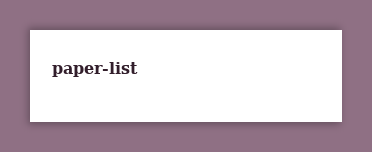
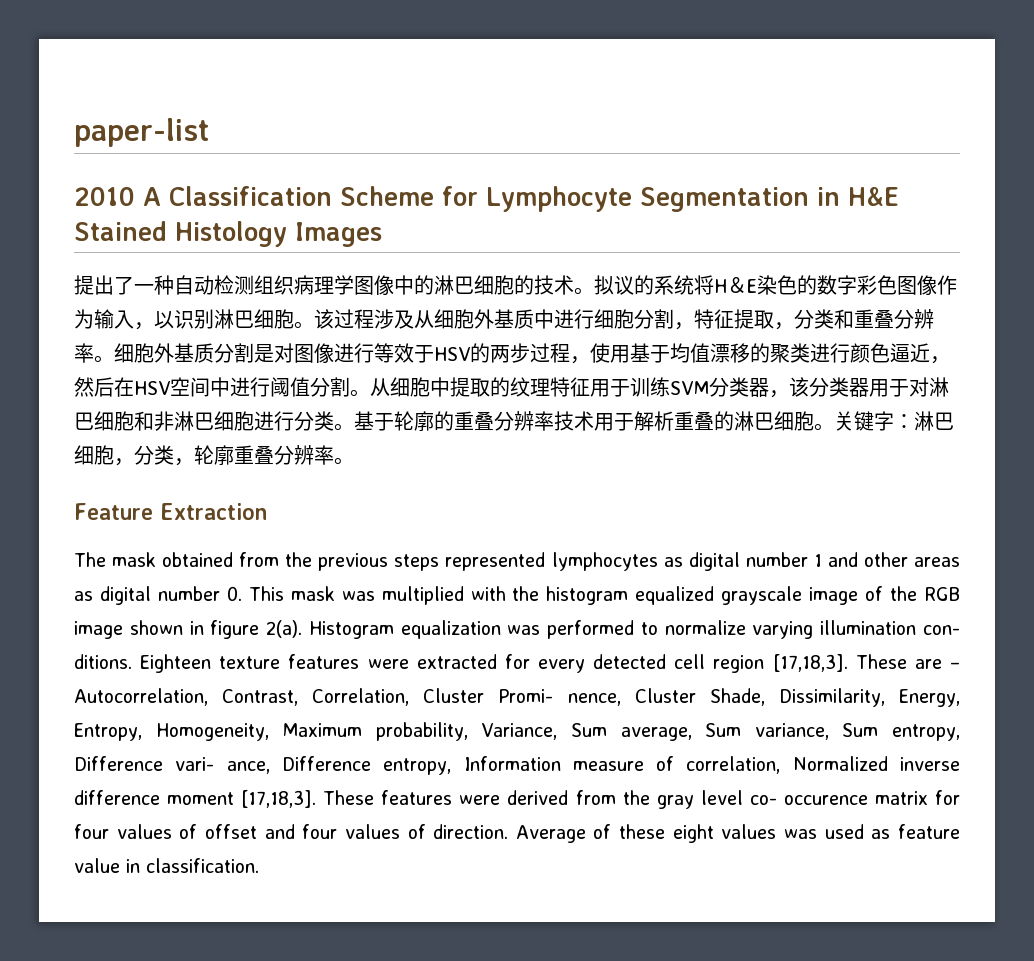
(138, 69) none -> [74,186,899,212] [74,221,382,247] [74,275,957,295] [74,309,934,330] [74,343,950,364] [74,377,949,398] [74,411,954,431] [74,445,354,466] [74,503,267,520] [74,552,961,571] [74,586,960,605] [74,620,960,639] [74,654,960,673] [74,688,960,707] [74,722,960,741] [74,756,960,775] [74,790,960,809] [74,824,960,843] [74,858,259,873] // 2010 A Classification Scheme for Lymphocyte Segmentation in H&E Stained Histology Images // 提出了一种自动检测组织病理学图像中的淋巴细胞的技术。拟议的系统将H＆E染色的数字彩色图像作为输入，以识别淋巴细胞。该过程涉及从细胞外基质中进行细胞分割，特征提取，分类和重叠分辨率。细胞外基质分割是对图像进行等效于HSV的两步过程，使用基于均值漂移的聚类进行颜色逼近，然后在HSV空间中进行阈值分割。从细胞中提取的纹理特征用于训练SVM分类器，该分类器用于对淋巴细胞和非淋巴细胞进行分类。基于轮廓的重叠分辨率技术用于解析重叠的淋巴细胞。关键字：淋巴细胞，分类，轮廓重叠分辨率。 // Feature Extraction // The mask obtained from the previous steps represented lymphocytes as digital number 1 and other areas as digital number 0. This mask was multiplied with the histogram equalized grayscale image of the RGB image shown in figure 2(a). Histogram equalization was performed to normalize varying illumination con- ditions. Eighteen texture features were extracted for every detected cell region [17,18,3]. These are – Autocorrelation, Contrast, Correlation, Cluster Promi- nence, Cluster Shade, Dissimilarity, Energy, Entropy, Homogeneity, Maximum probability, Variance, Sum average, Sum variance, Sum entropy, Difference vari- ance, Difference entropy, Information measure of correlation, Normalized inverse difference moment [17,18,3]. These features were derived from the gray level co- occurence matrix for four values of offset and four values of direction. Average of these eight values was used as feature value in classification.

